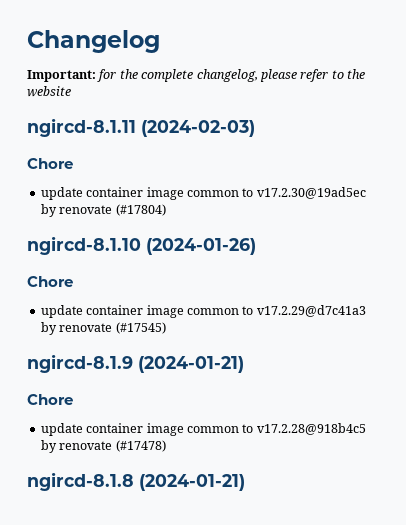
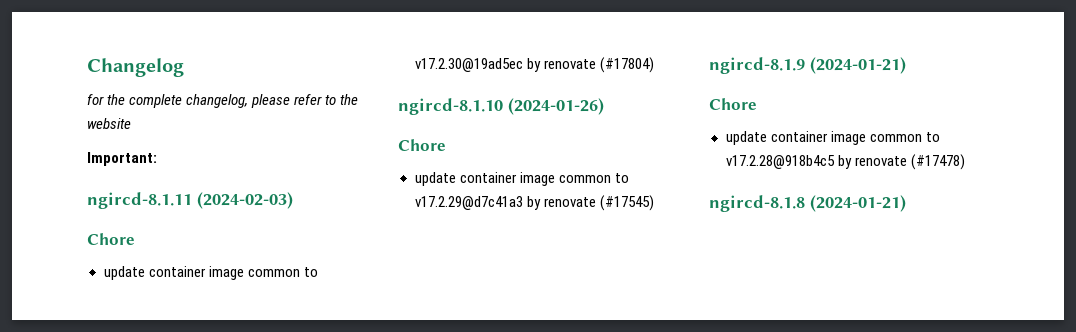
[27,70,96,82] Important: -> (184, 67) none
(71, 91) none -> [87,152,157,166] // Important:

